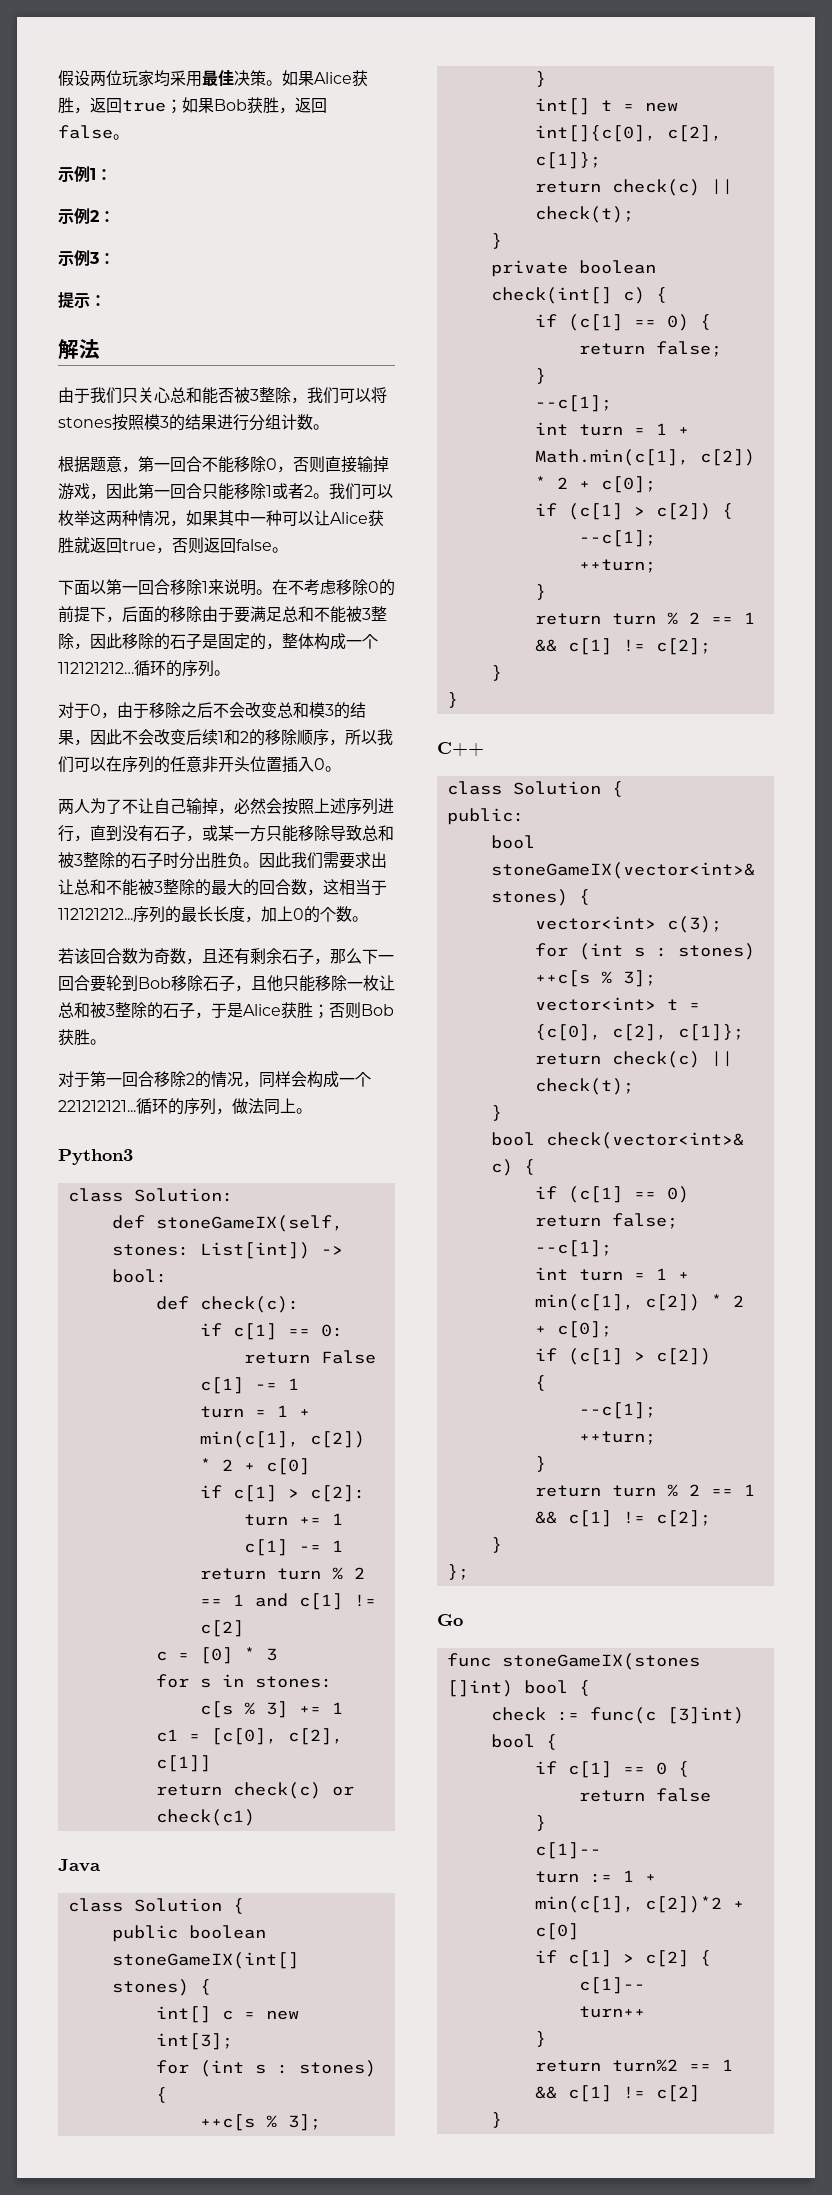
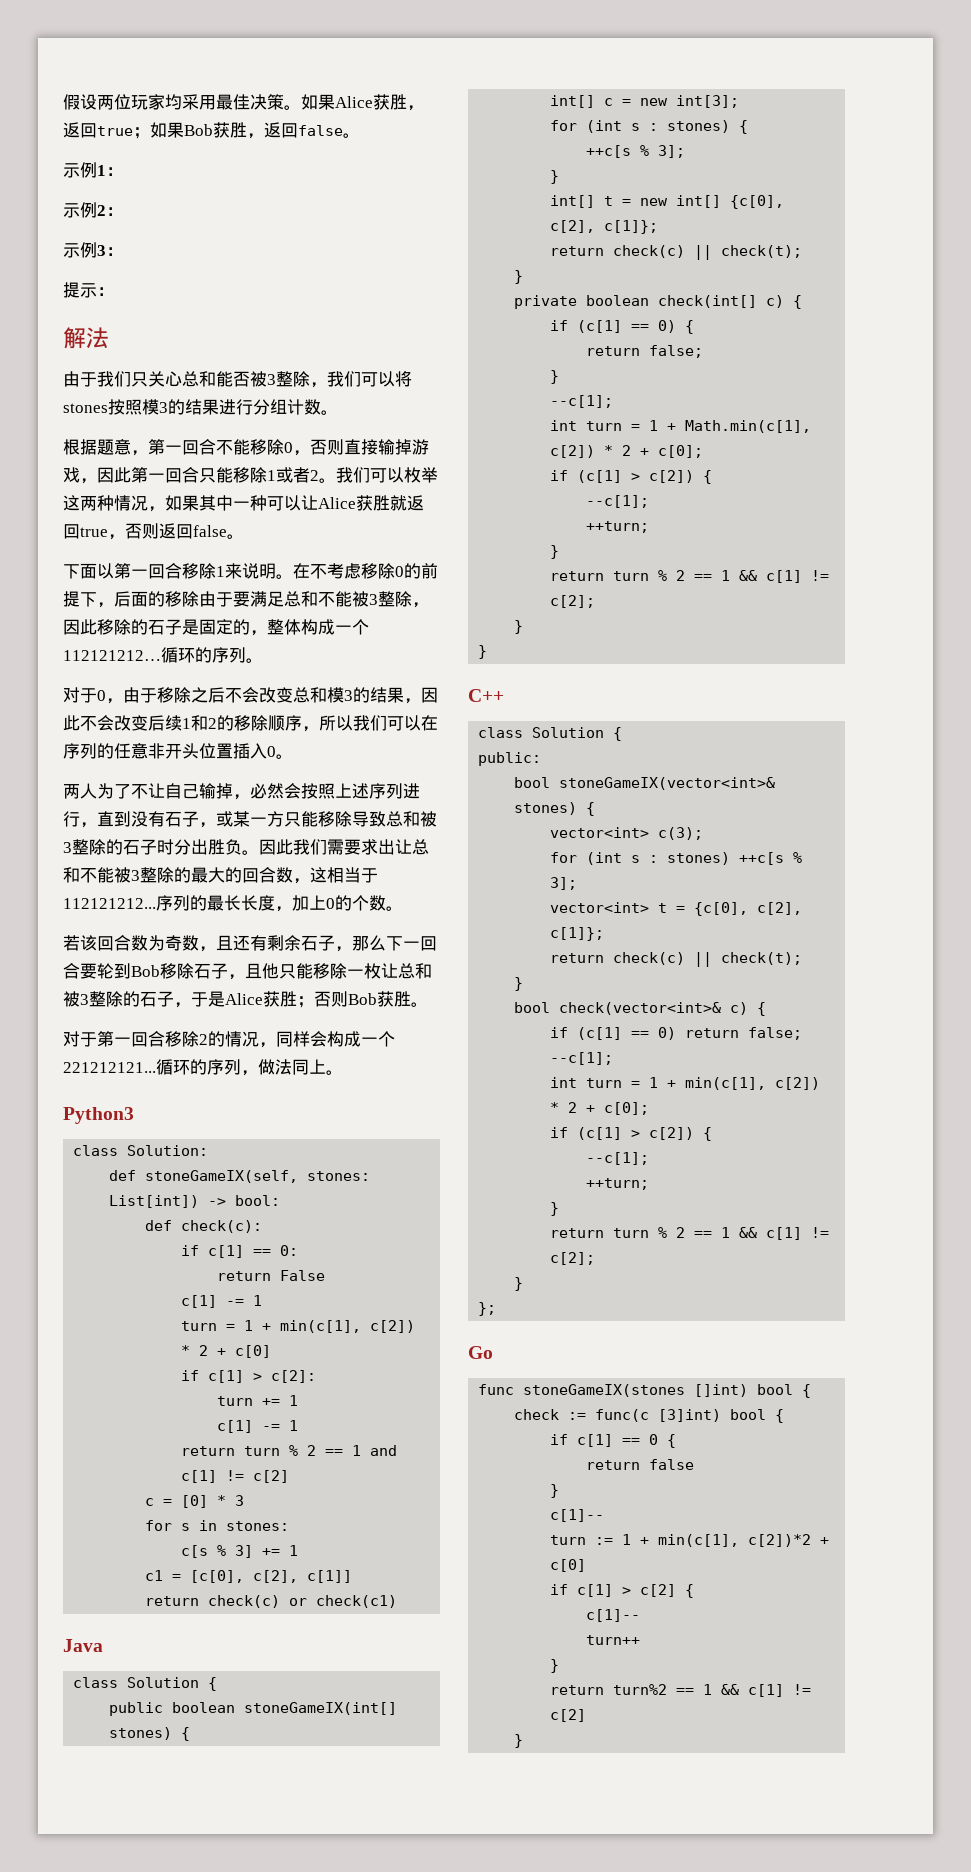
[534,125,656,142] int[]{c[0], -> [676,195,785,209] int[] {c[0],
(711, 1356) // -> (695, 1133) none

